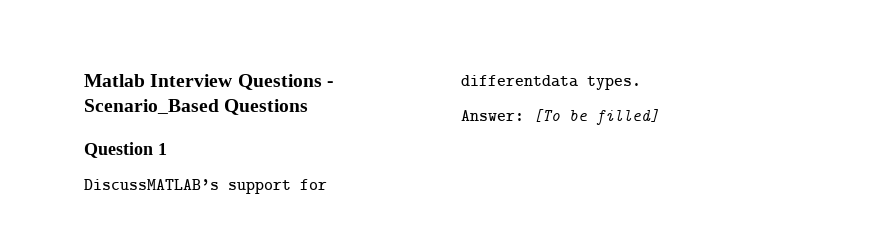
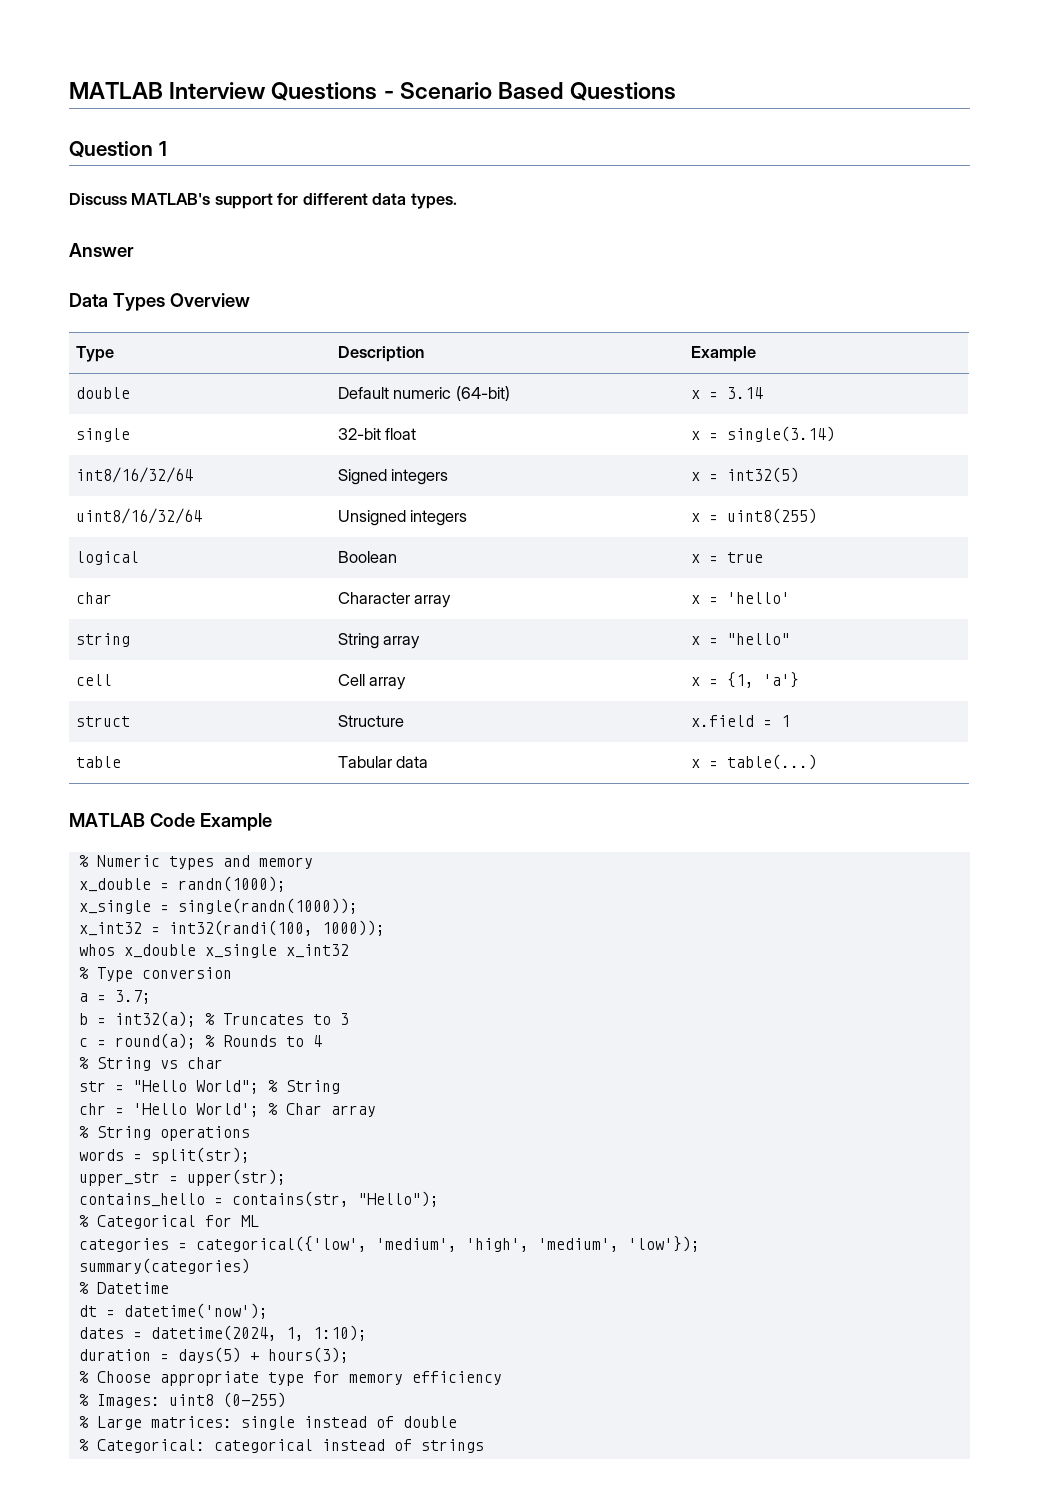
[84,74,145,87] Matlab -> [69,82,163,99] MATLAB
[84,99,219,114] Scenario_Based -> [399,82,565,100] Scenario Based
[84,179,327,194] [461,75,641,90] [461,109,659,125] DiscussMATLAB’s support for differentdata types. // Answer: [To be filled] -> [69,193,457,209] [69,243,134,257] [69,293,250,311] [75,346,114,362] [337,346,424,362] [690,346,756,362] [75,387,130,399] [337,386,510,401] [690,387,763,399] [75,428,130,442] [337,428,417,440] [690,426,835,442] [75,467,193,483] [337,469,449,485] [690,467,799,483] [75,508,202,524] [337,510,468,526] [690,508,817,524] [75,551,139,565] [337,551,397,563] [690,552,763,563] [75,592,112,604] [337,592,452,608] [690,592,790,604] [75,633,130,647] [337,633,421,649] [690,633,790,645] [75,674,112,686] [337,674,407,690] [690,672,799,688] [75,716,130,727] [337,715,404,727] [690,715,790,727] [75,756,121,768] [337,756,429,768] [690,754,817,770] [69,813,272,831] [78,855,313,870] [78,876,286,892] [78,898,358,914] [78,920,385,936] [78,944,349,958] [78,967,232,982] [78,990,151,1004] [78,1011,349,1027] [78,1033,322,1049] [78,1057,223,1071] [78,1080,340,1094] [78,1103,376,1117] [78,1126,250,1141] [78,1147,250,1164] [78,1169,286,1186] [78,1191,439,1207] [78,1215,259,1229] [78,1236,700,1252] [78,1258,250,1274] [78,1282,169,1294] [78,1303,268,1319] [78,1325,367,1341] [78,1347,349,1363] [78,1371,502,1386] [78,1392,286,1408] [78,1416,457,1430] [78,1439,484,1453] Discuss MATLAB's support for different data types. // Answer // Data Types Overview // Type | Description | Example // double | Default numeric (64-bit) | x = 3.14 // single | 32-bit float | x = single(3.14) // int8/16/32/64 | Signed integers | x = int32(5) // uint8/16/32/64 | Unsigned integers | x = uint8(255) // logical | Boolean | x = true // char | Character array | x = 'hello' // string | String array | x = "hello" // cell | Cell array | x = {1, 'a'} // struct | Structure | x.field = 1 // table | Tabular data | x = table(...) // MATLAB Code Example // % Numeric types and memory // x_double = randn(1000); // x_single = single(randn(1000)); // x_int32 = int32(randi(100, 1000)); // whos x_double x_single x_int32 // % Type conversion // a = 3.7; // b = int32(a); % Truncates to 3 // c = round(a); % Rounds to 4 // % String vs char // str = "Hello World"; % String // chr = 'Hello World'; % Char array // % String operations // words = split(str); // upper_str = upper(str); // contains_hello = contains(str, "Hello"); // % Categorical for ML // categories = categorical({'low', 'medium', 'high', 'medium', 'low'}); // summary(categories) // % Datetime // dt = datetime('now'); // dates = datetime(2024, 1, 1:10); // duration = days(5) + hours(3); // % Choose appropriate type for memory efficiency // % Images: uint8 (0-255) // % Large matrices: single instead of double // % Categorical: categorical instead of strings

